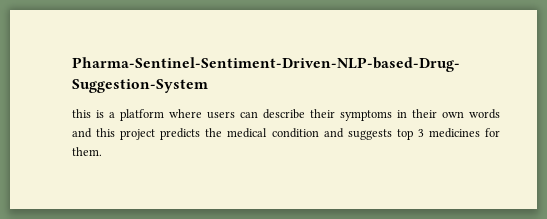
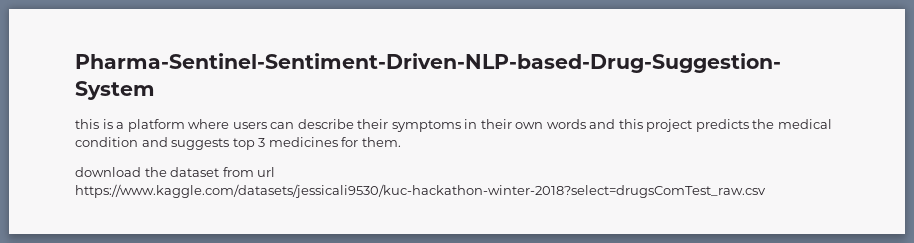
(102, 151) none -> [75,167,276,177] [75,184,766,198] // download the dataset from url https://www.kaggle.com/datasets/jessicali9530/kuc-hackathon-winter-2018?select=drugsComTest_raw.csv

